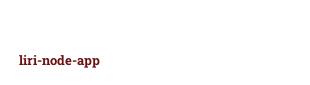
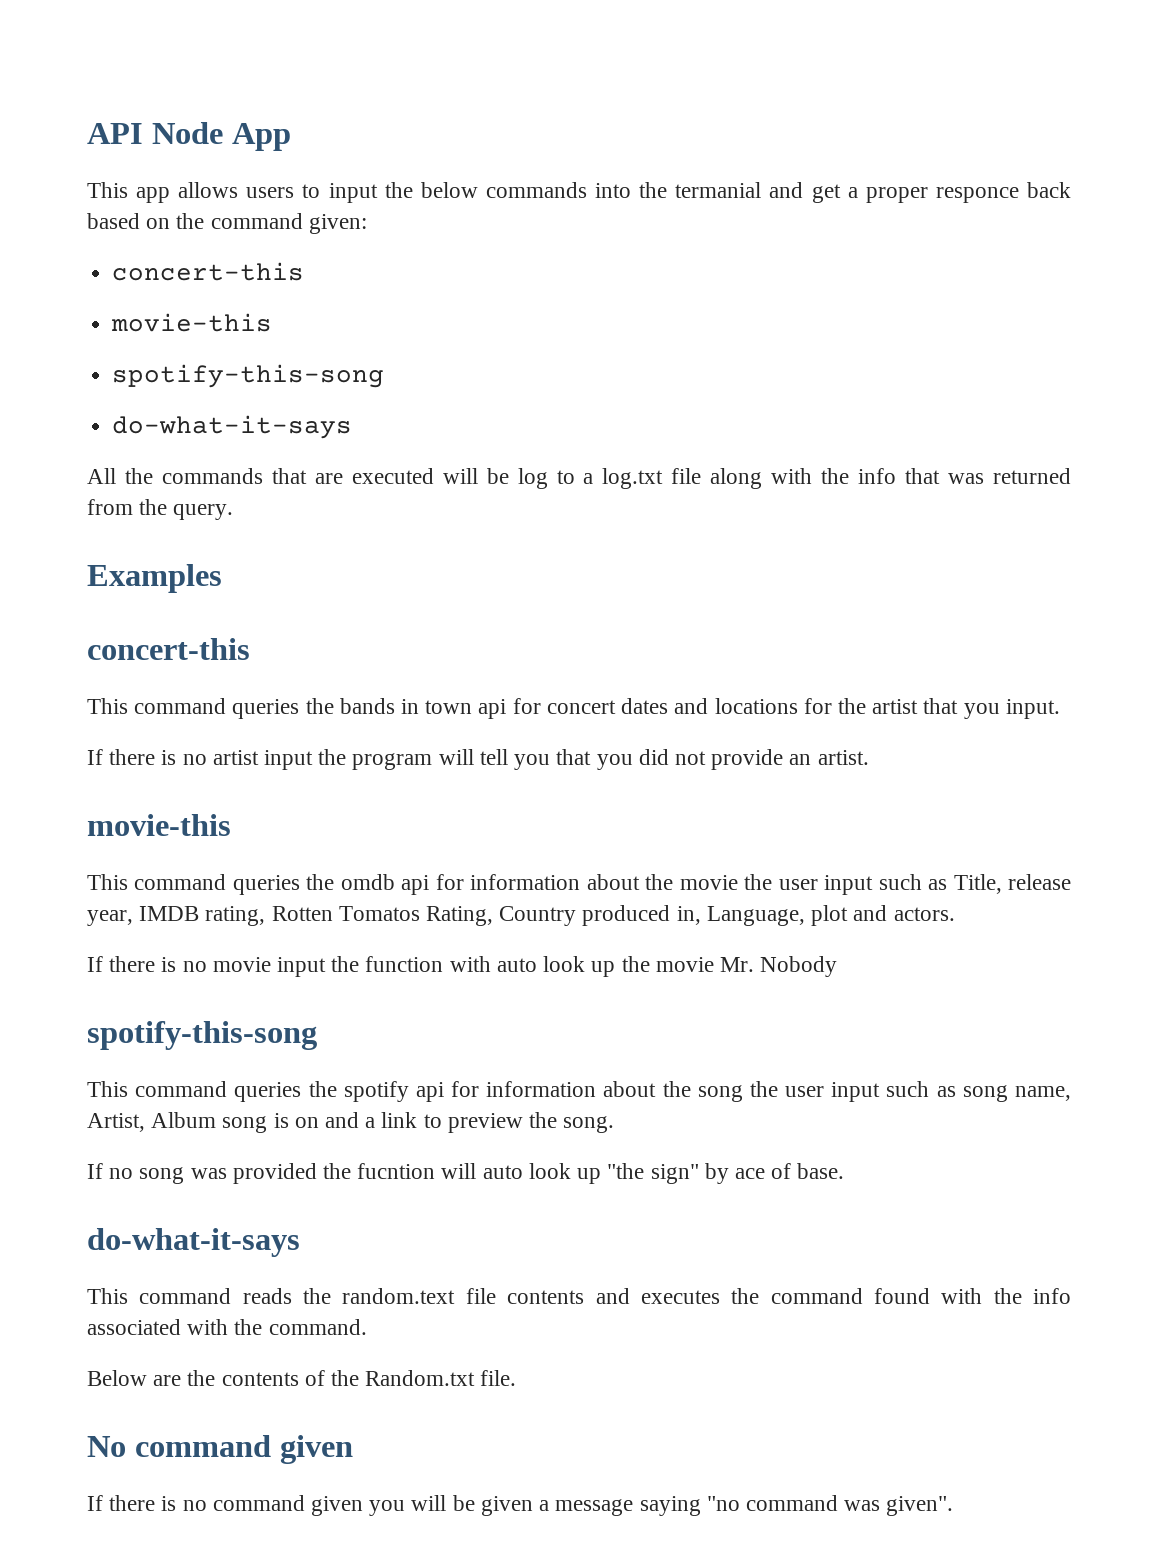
[19,55,100,68] liri-node-app -> [87,122,291,151] [87,182,1071,203] [87,213,367,234] [112,262,305,281] [111,313,273,332] [112,364,385,388] [112,415,353,439] [87,468,1071,489] [87,499,234,520] [87,564,222,593] [87,638,250,660] [87,698,1060,719] [87,749,869,770] [87,814,231,836] [87,874,1072,895] [87,905,955,926] [87,956,838,977] [87,1021,317,1050] [87,1081,1071,1102] [87,1112,615,1133] [87,1163,845,1184] [87,1228,300,1257] [87,1288,1072,1304] [87,1319,367,1335] [87,1370,517,1386] [87,1435,353,1464] [87,1495,954,1516] API Node App // This app allows users to input the below commands into the termanial and get a proper responce back based on the command given: // concert-this // movie-this // spotify-this-song // do-what-it-says // All the commands that are executed will be log to a log.txt file along with the info that was returned from the query. // Examples // concert-this // This command queries the bands in town api for concert dates and locations for the artist that you input. // If there is no artist input the program will tell you that you did not provide an artist. // movie-this // This command queries the omdb api for information about the movie the user input such as Title, release year, IMDB rating, Rotten Tomatos Rating, Country produced in, Language, plot and actors. // If there is no movie input the function with auto look up the movie Mr. Nobody // spotify-this-song // This command queries the spotify api for information about the song the user input such as song name, Artist, Album song is on and a link to preview the song. // If no song was provided the fucntion will auto look up "the sign" by ace of base. // do-what-it-says // This command reads the random.text file contents and executes the command found with the info associated with the command. // Below are the contents of the Random.txt file. // No command given // If there is no command given you will be given a message saying "no command was given".

